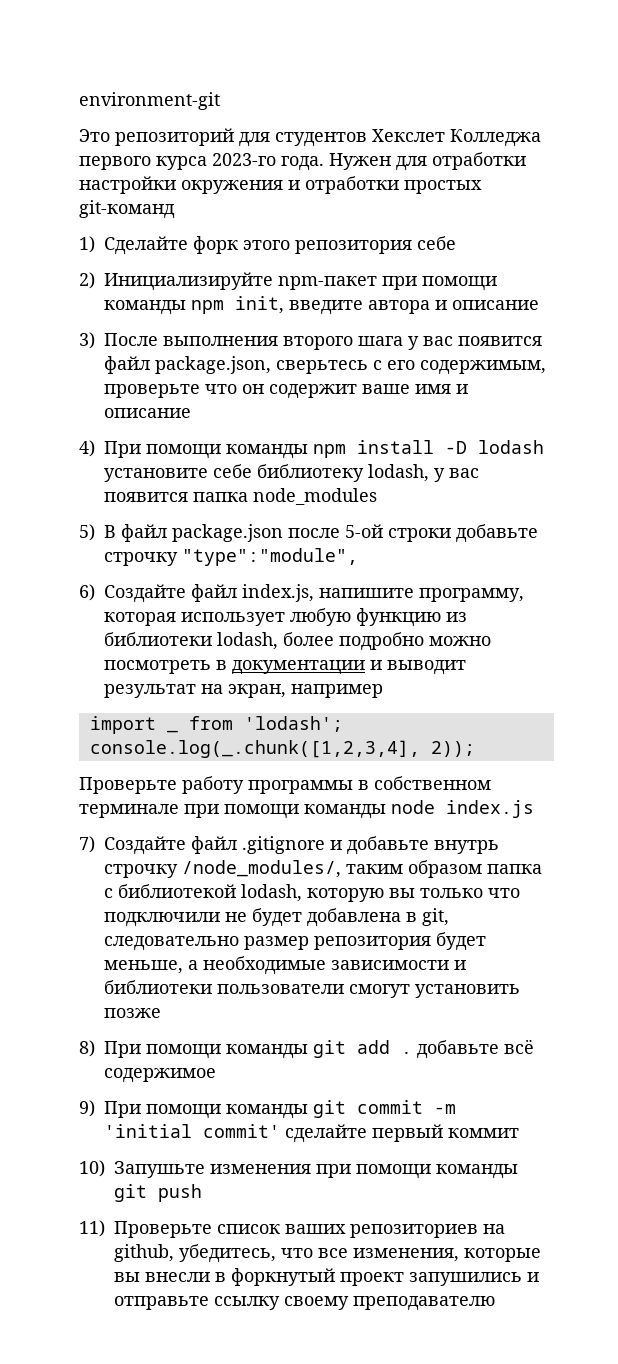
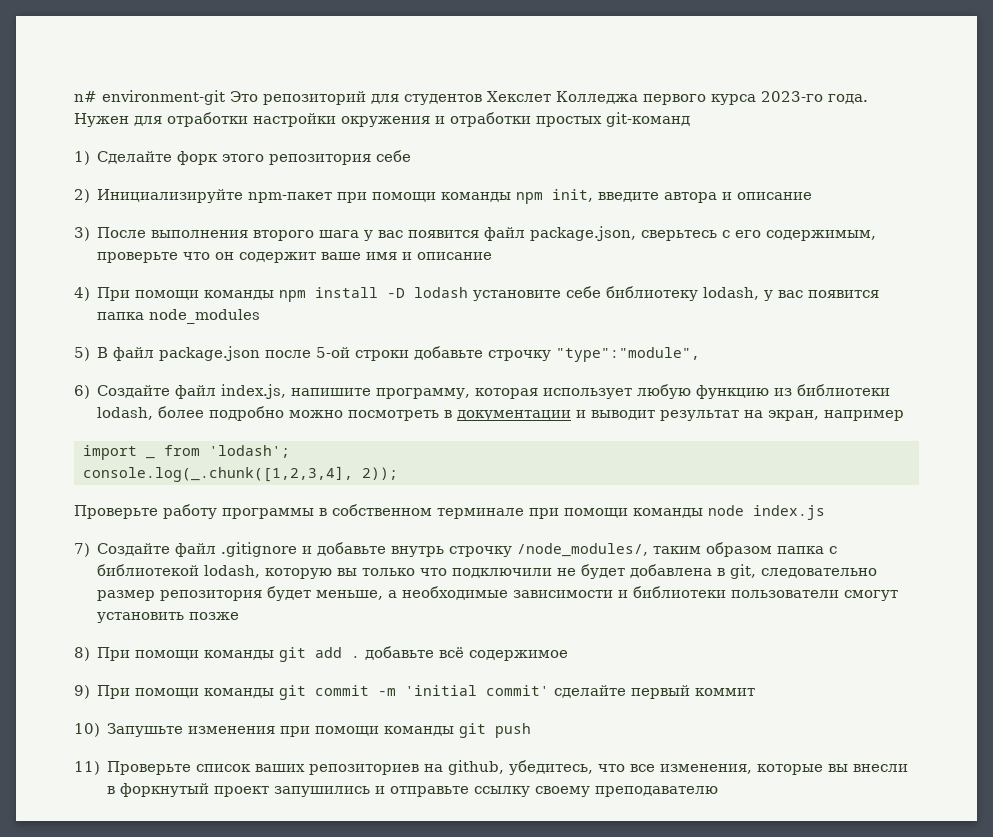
(79, 101) none -> [74,91,97,102] n#
(220, 101) // -> (225, 97) none

